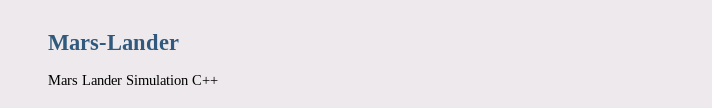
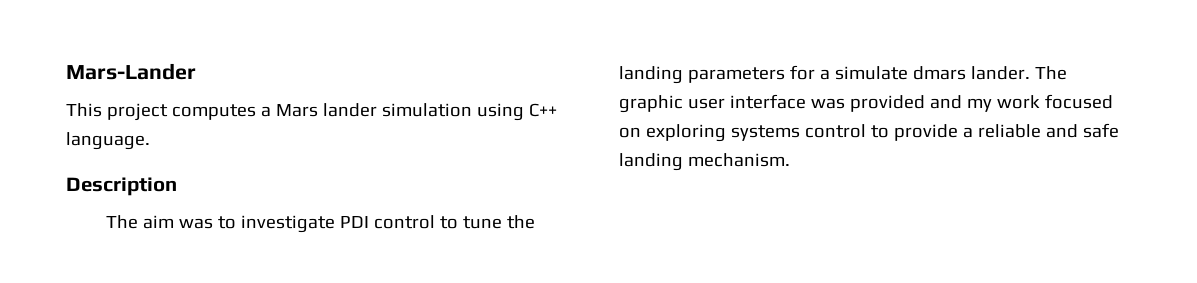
[48,75,218,85] Mars Lander Simulation C++ -> [66,103,557,121] [66,132,150,150] [66,177,177,196] [105,215,535,233] [619,65,1067,84] [619,94,1113,113] [619,123,1119,142] [619,153,790,171] This project computes a Mars lander simulation using C++ language. // Description // The aim was to investigate PDI control to tune the landing parameters for a simulate dmars lander. The graphic user interface was provided and my work focused on exploring systems control to provide a reliable and safe landing mechanism.

